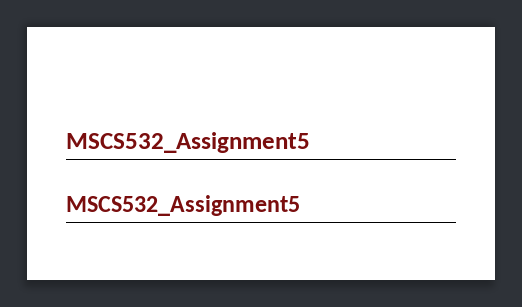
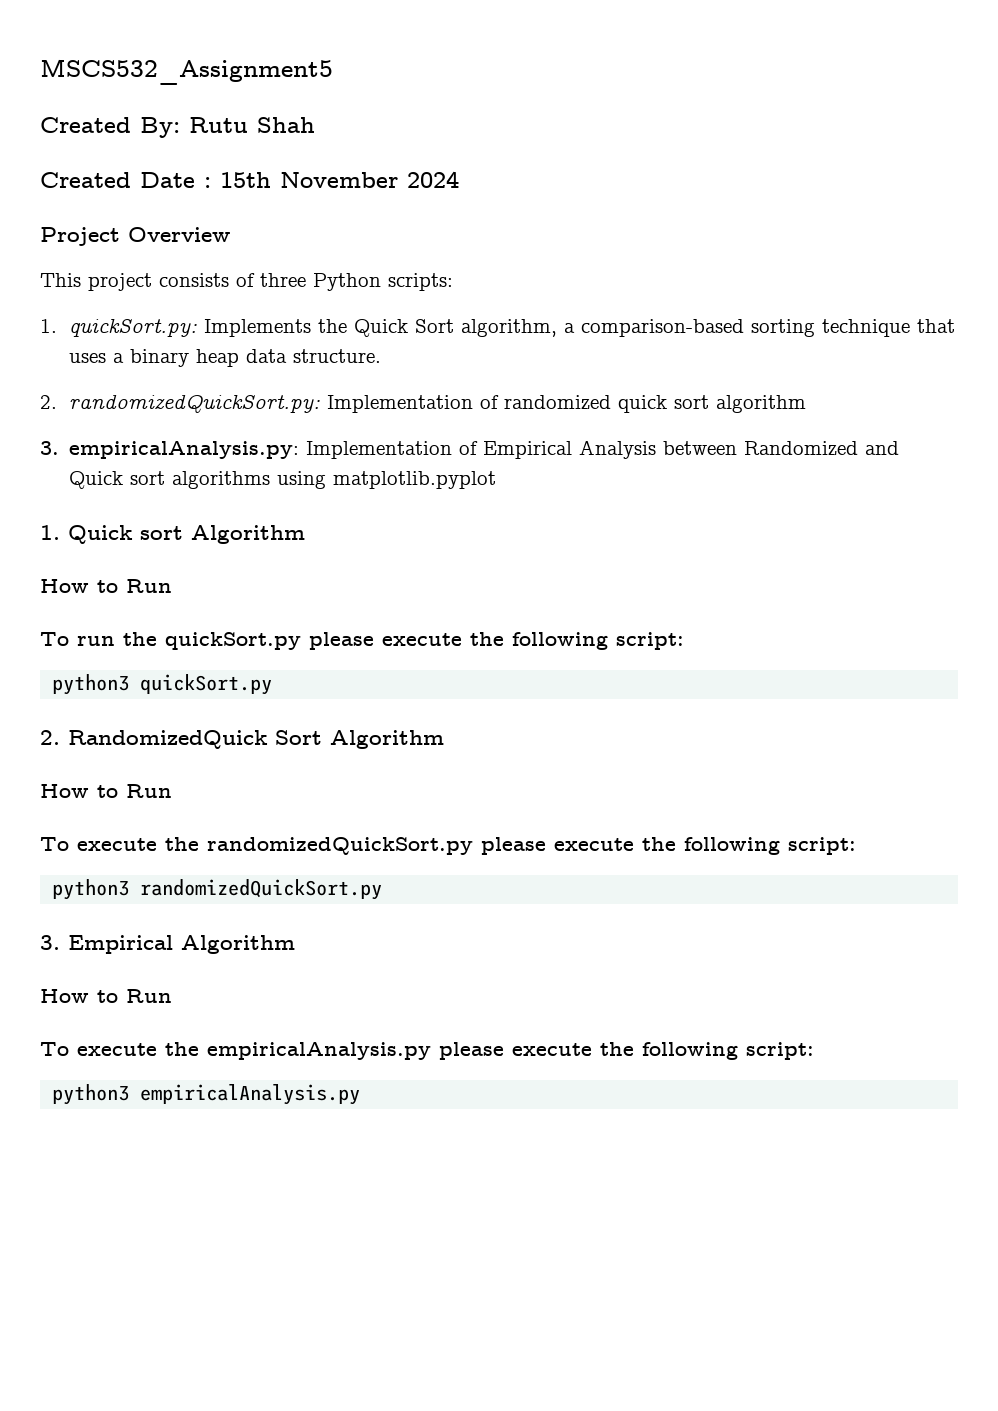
[66,195,300,216] MSCS532_Assignment5 -> [40,117,315,138] [40,171,459,188] [40,227,230,246] [40,273,453,291] [40,319,956,337] [69,349,382,367] [40,395,807,413] [40,440,900,459] [69,471,497,489] [40,525,305,544] [40,579,172,593] [40,632,684,650] [52,674,273,695] [40,730,444,749] [40,784,172,798] [40,837,856,855] [52,879,383,900] [40,935,295,954] [40,989,172,1003] [40,1042,814,1060] [52,1084,361,1105] Created By: Rutu Shah // Created Date : 15th November 2024 // Project Overview // This project consists of three Python scripts: // 1. quickSort.py: Implements the Quick Sort algorithm, a comparison-based sorting technique that uses a binary heap data structure. // 2. randomizedQuickSort.py: Implementation of randomized quick sort algorithm // 3. empiricalAnalysis.py: Implementation of Empirical Analysis between Randomized and Quick sort algorithms using matplotlib.pyplot // 1. Quick sort Algorithm // How to Run // To run the quickSort.py please execute the following script: // python3 quickSort.py // 2. RandomizedQuick Sort Algorithm // How to Run // To execute the randomizedQuickSort.py please execute the following script: // python3 randomizedQuickSort.py // 3. Empirical Algorithm // How to Run // To execute the empiricalAnalysis.py please execute the following script: // python3 empiricalAnalysis.py

